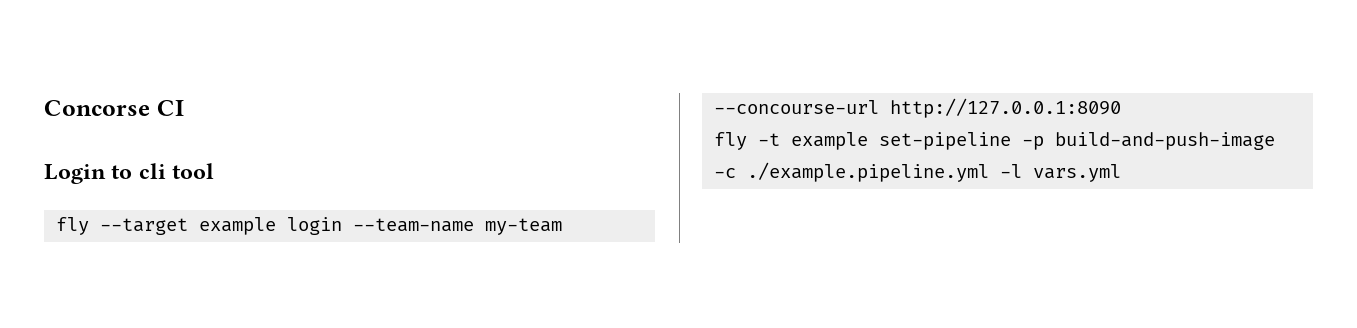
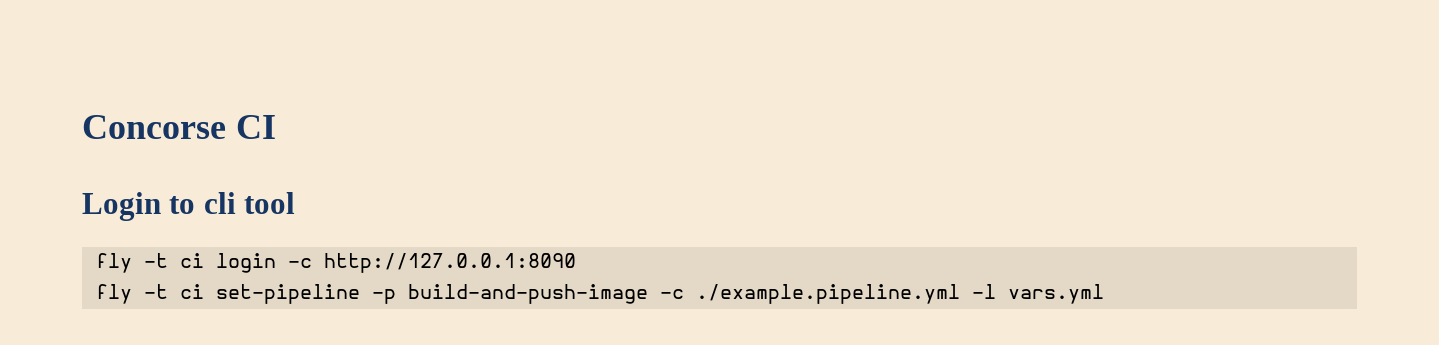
[100,217,562,235] [714,100,879,114] --target example login --team-name my-team --concourse-url -> [143,253,312,273] -t ci login -c
[791,132,868,150] example -> [179,284,204,299] ci

